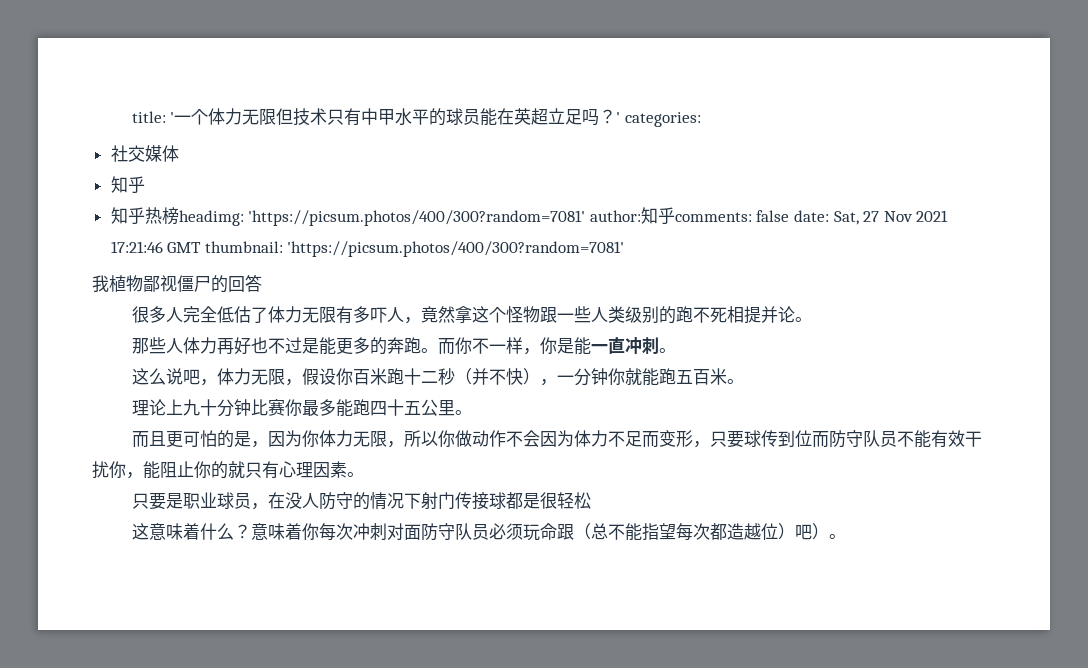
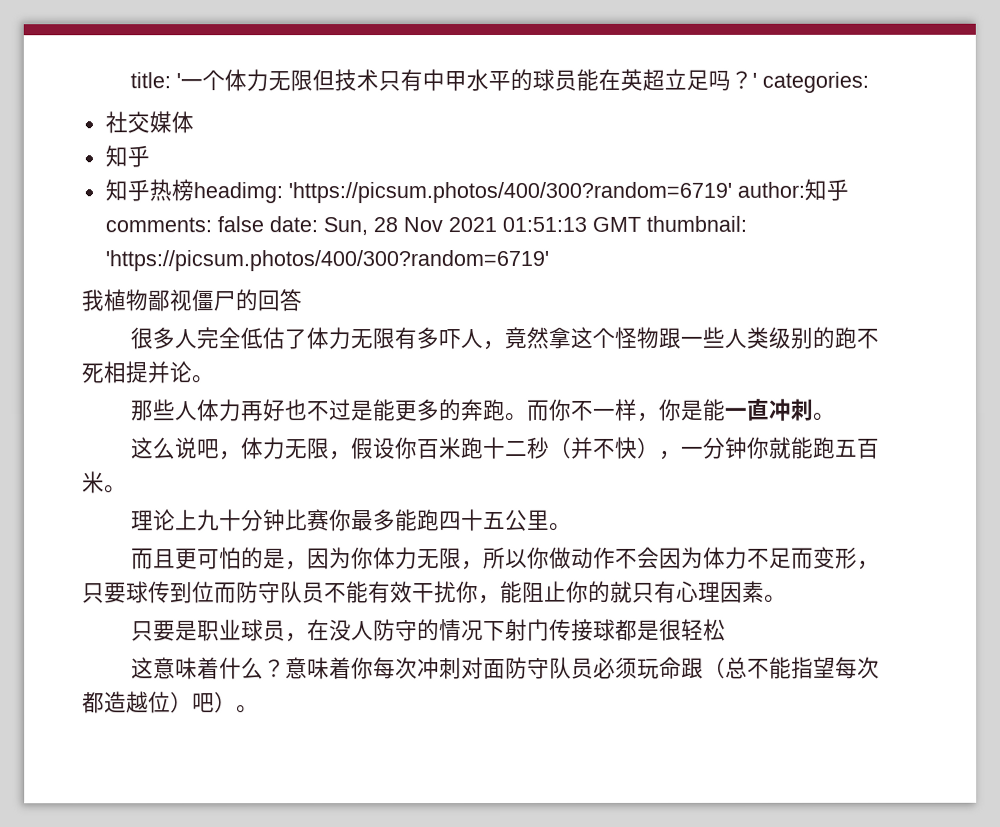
[248,210,586,226] 'https://picsum.photos/400/300?random=7081' -> [287,181,732,204] 'https://picsum.photos/400/300?random=6719'
[833,211,880,225] Sat, 27 -> [322,217,398,236] Sun, 28
[110,241,163,253] 17:21:46 -> [501,216,587,232] 01:51:13
[287,241,625,257] 'https://picsum.photos/400/300?random=7081' -> [104,249,549,272] 'https://picsum.photos/400/300?random=6719'

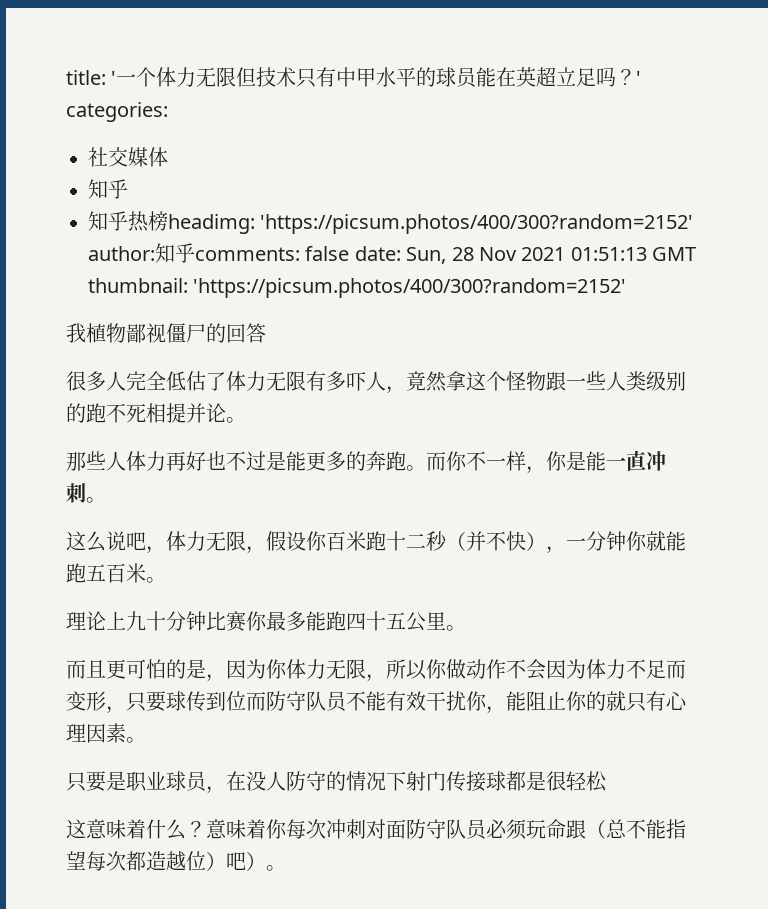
[287,181,732,204] 'https://picsum.photos/400/300?random=6719' -> [260,214,694,234] 'https://picsum.photos/400/300?random=2152'
[104,249,549,272] 'https://picsum.photos/400/300?random=6719' -> [193,278,627,298] 'https://picsum.photos/400/300?random=2152'

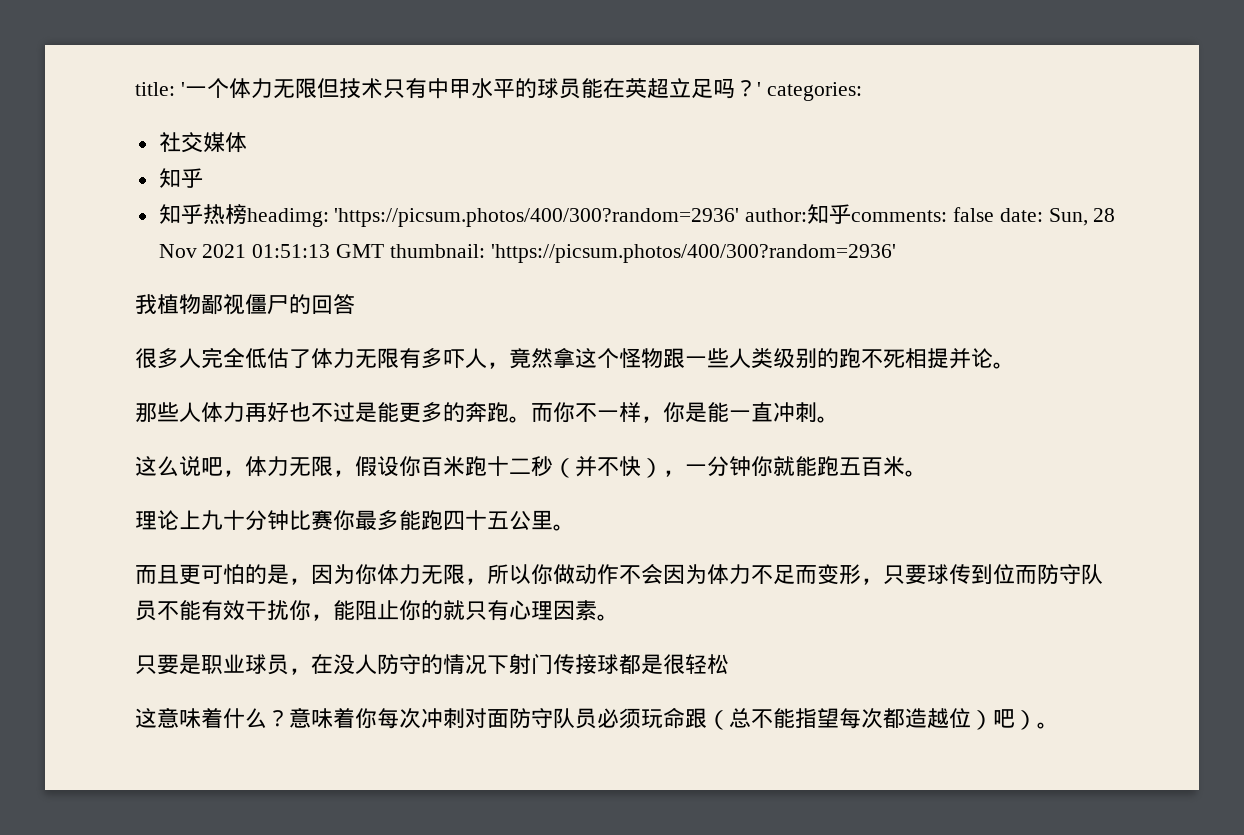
[260,214,694,234] 'https://picsum.photos/400/300?random=2152' -> [334,208,740,227] 'https://picsum.photos/400/300?random=2936'
[193,278,627,298] 'https://picsum.photos/400/300?random=2152' -> [490,244,896,263] 'https://picsum.photos/400/300?random=2936'

